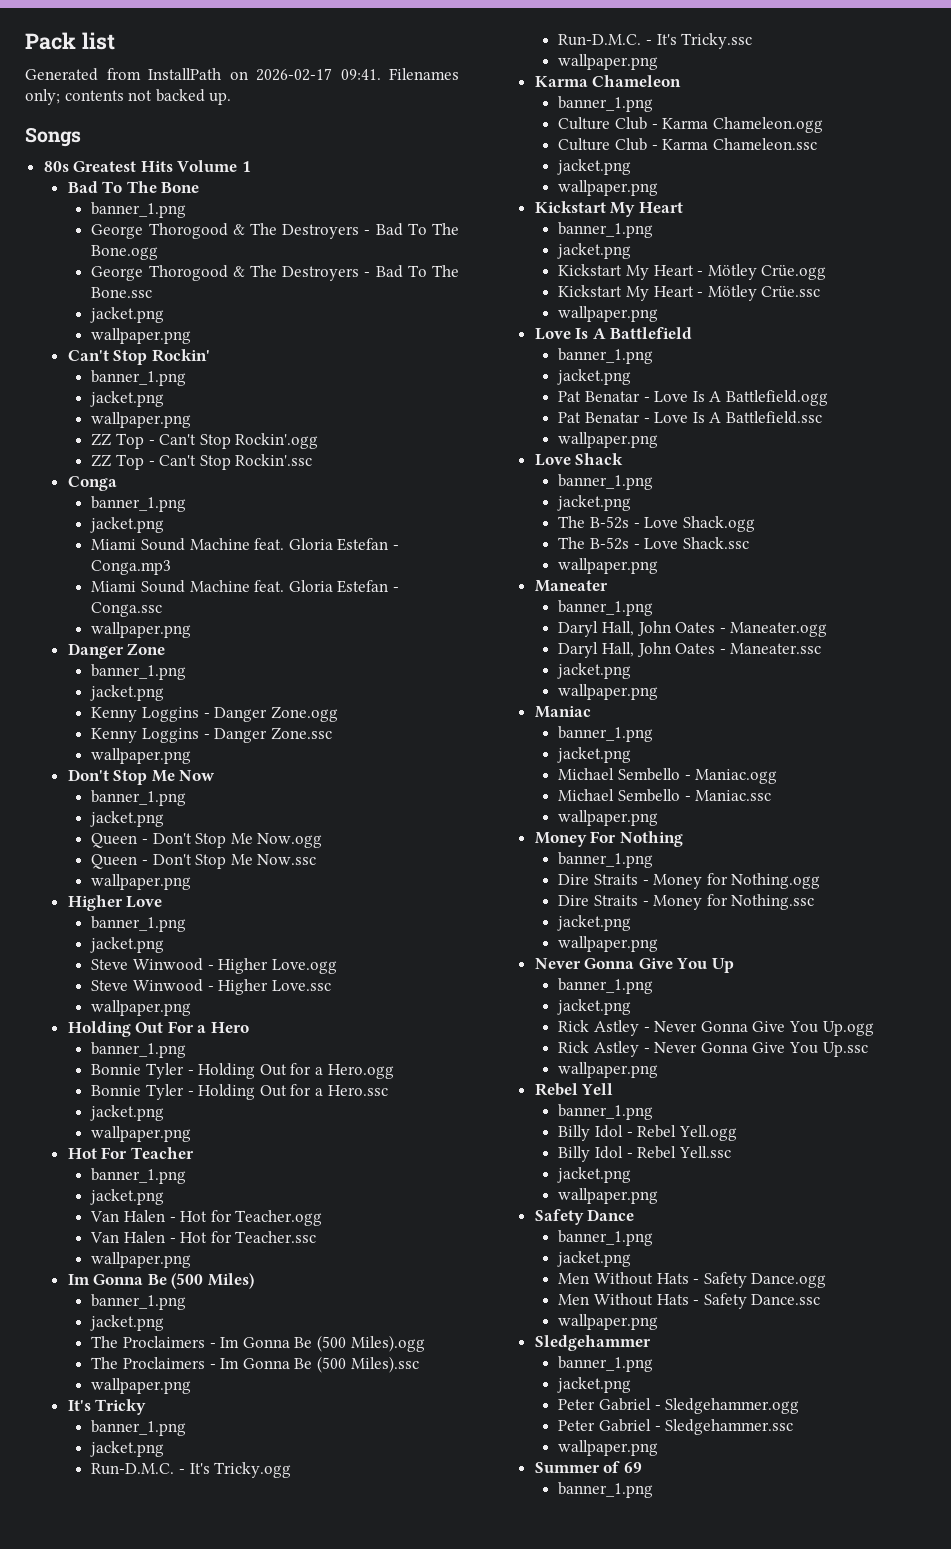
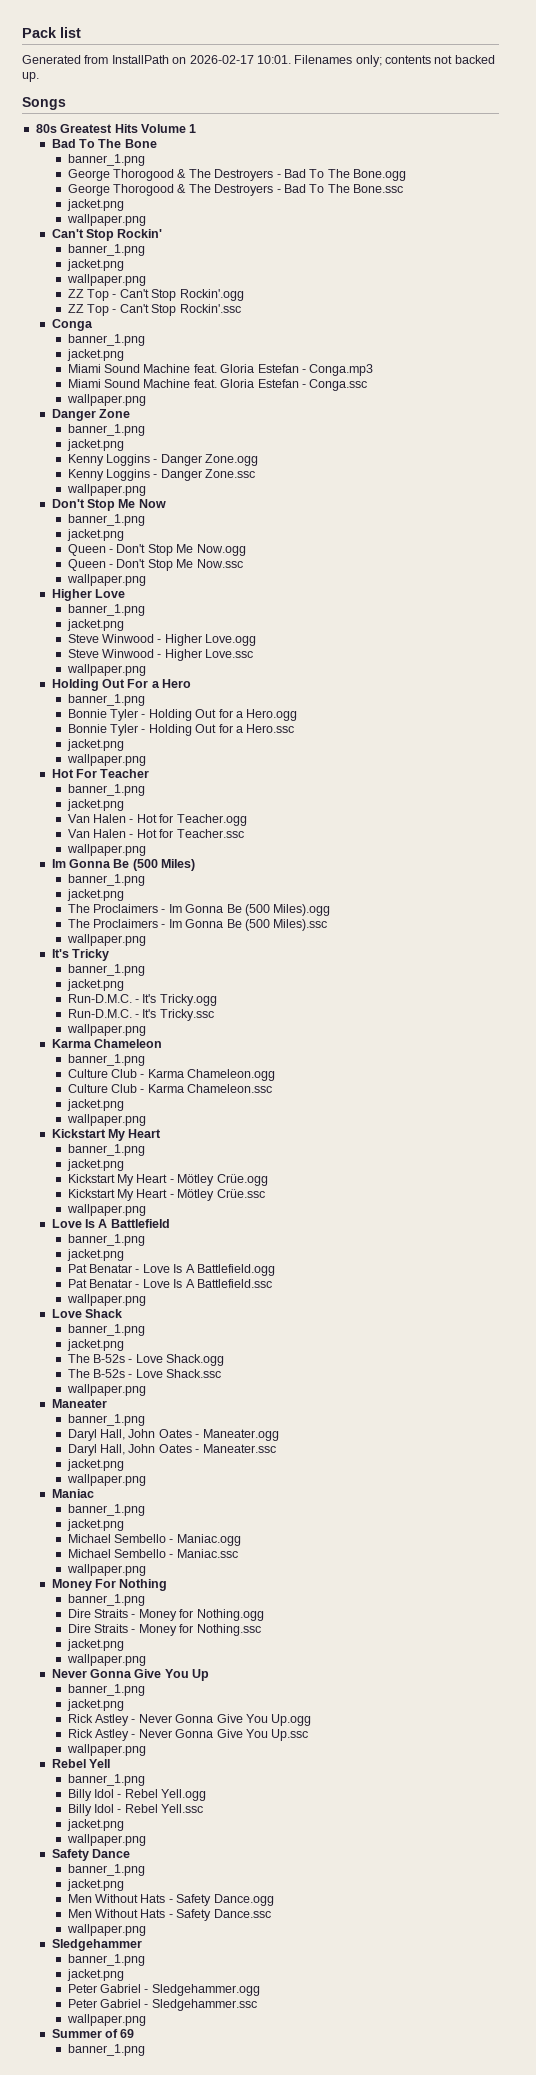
[340,69,381,80] 09:41. -> [256,55,291,64] 10:01.

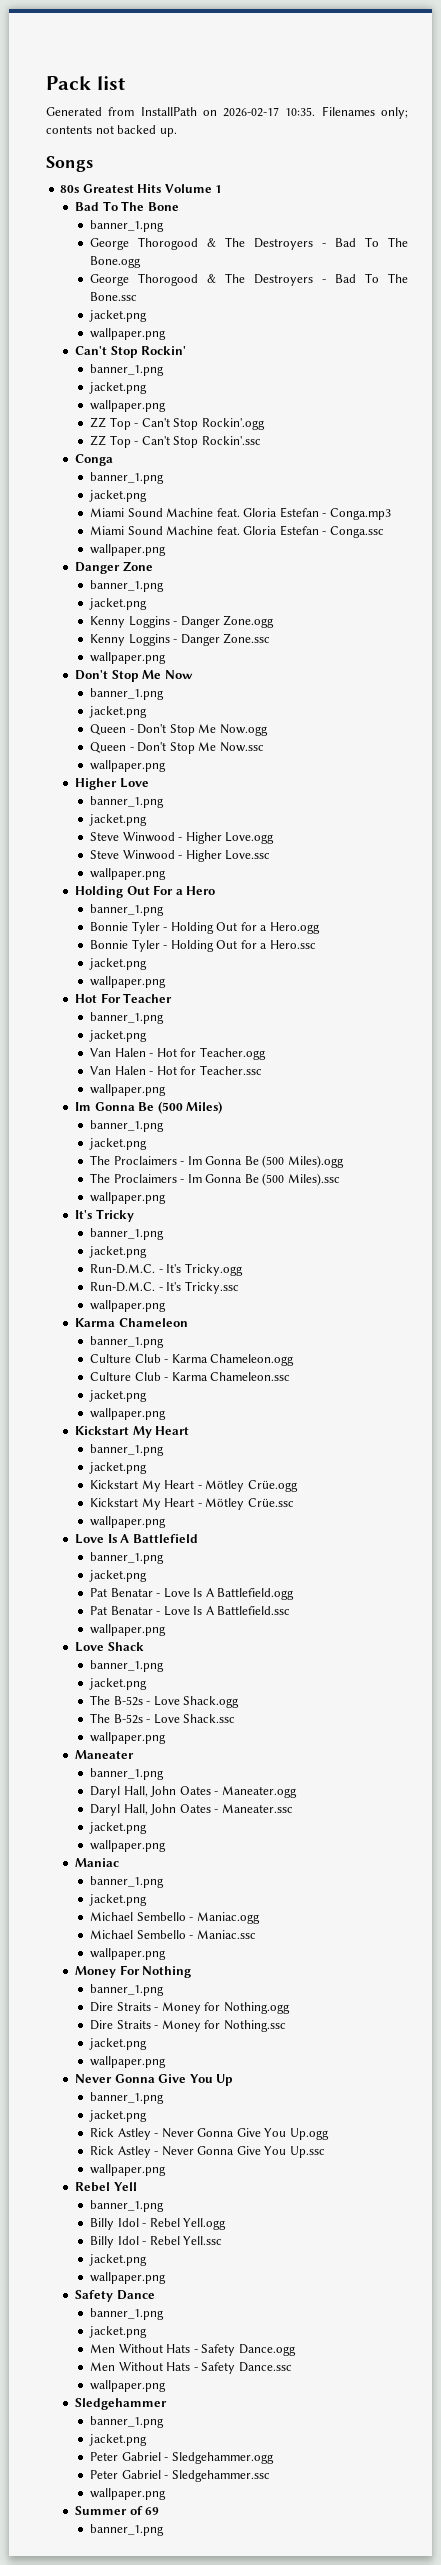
[256,55,291,64] 10:01. -> [285,107,316,116] 10:35.

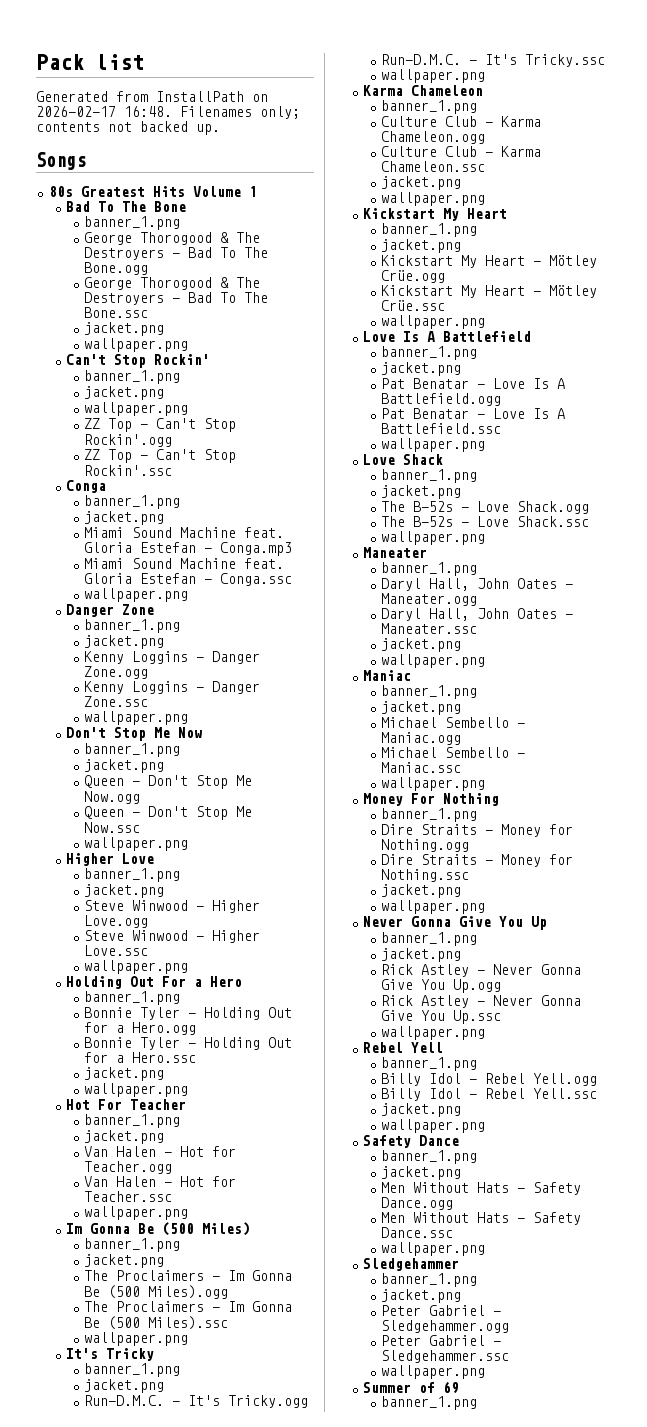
[285,107,316,116] 10:35. -> [124,106,172,117] 16:48.

